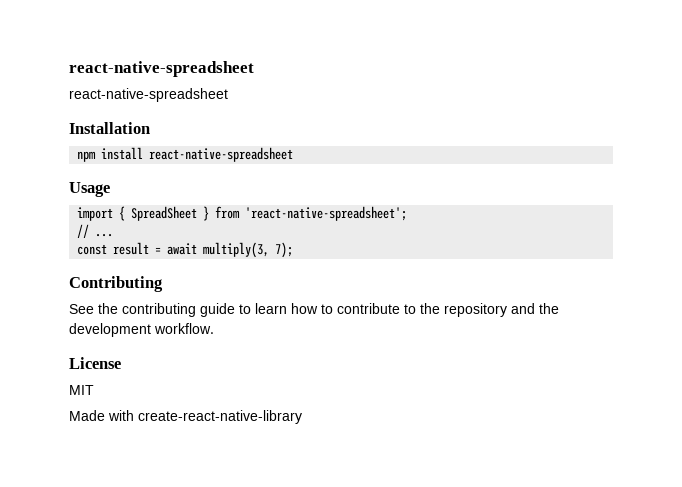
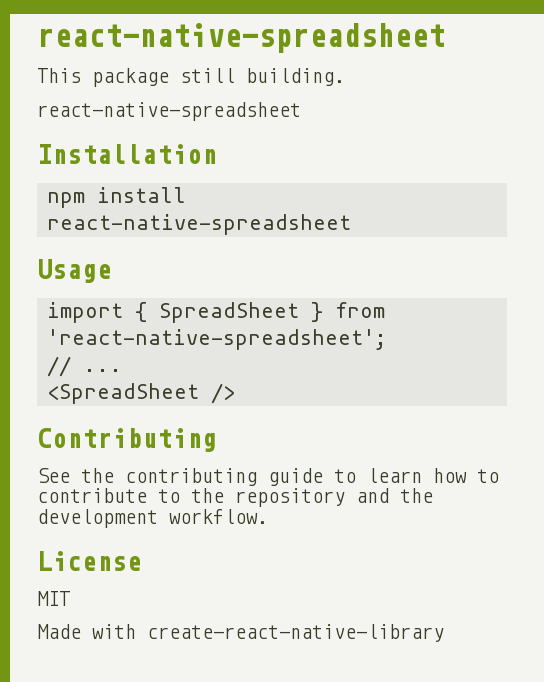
[69,61,254,77] react-native-spreadsheet -> [37,23,445,53] [37,68,345,87] react-native-spreadsheet // This package still building.
[77,242,294,258] const result = await multiply(3, 7); -> [46,383,235,404] <SpreadSheet />

